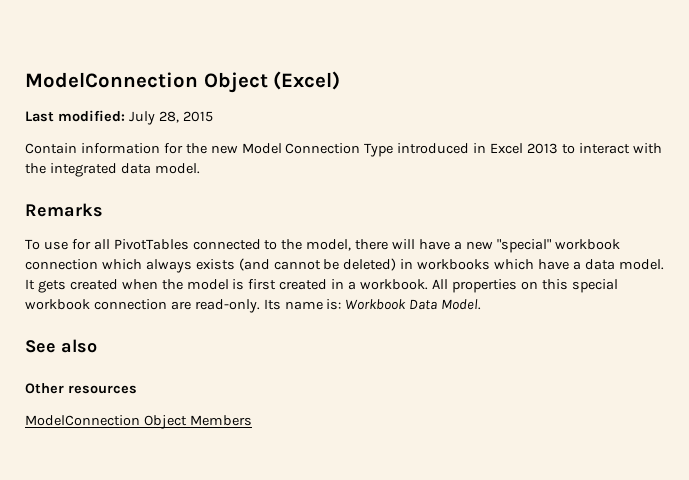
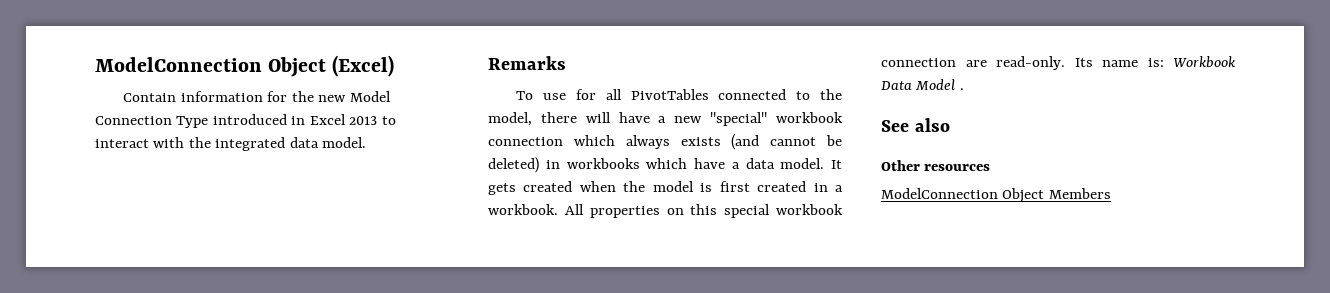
[25,110,213,125] // Last modified: July 28, 2015 -> (395, 66) none
[441,299,482,310] Model. -> [915,79,964,90] Model .

